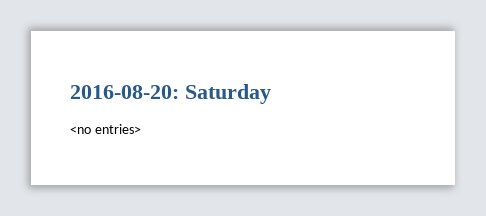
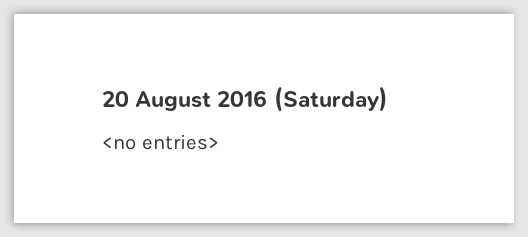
[70,84,271,104] 2016-08-20: Saturday -> [102,86,388,112] 20 August 2016 (Saturday)

